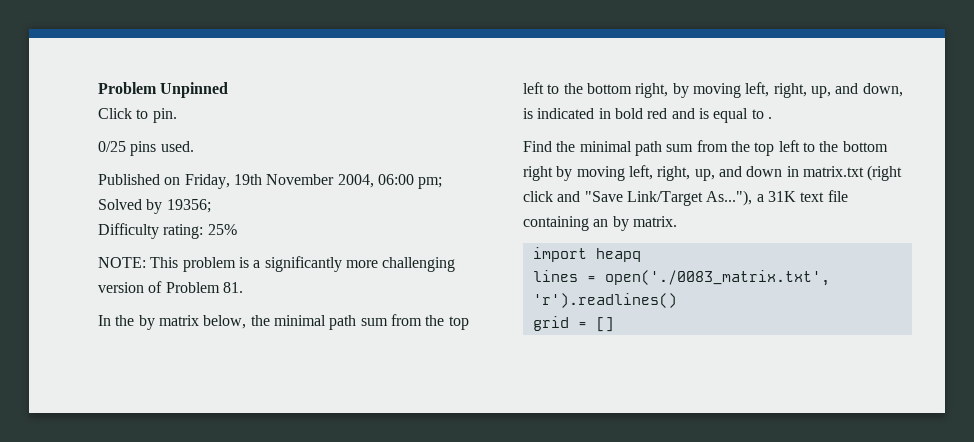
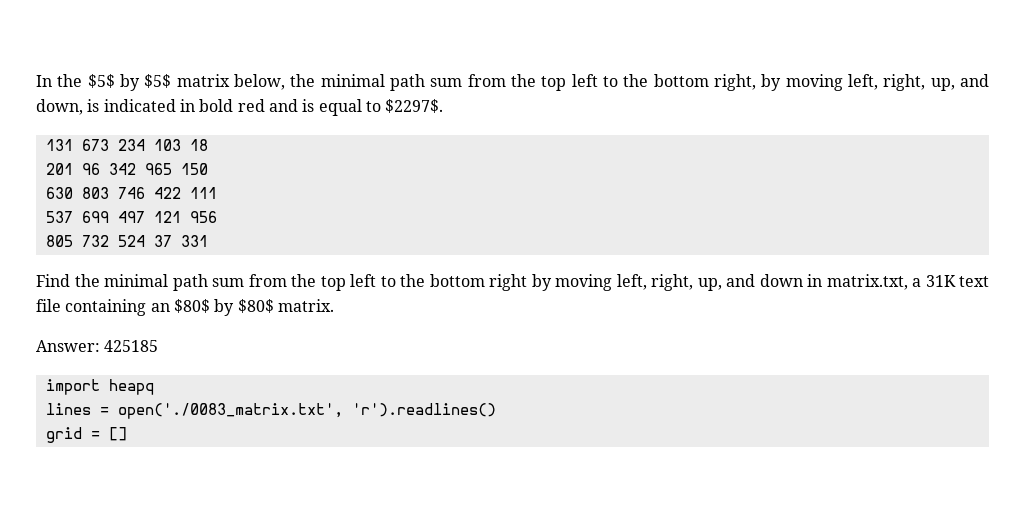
[98,82,229,98] [98,108,177,123] [98,141,194,156] [98,174,443,189] [98,199,211,214] [98,223,237,239] [98,256,456,272] [98,281,243,293] [98,315,155,330] Problem Unpinned // Click to pin. // 0/25 pins used. // Published on Friday, 19th November 2004, 06:00 pm; Solved by 19356; // Difficulty rating: 25% // NOTE: This problem is a significantly more challenging version of Problem 81. // In the by -> [36,74,172,91] In the $5$ by $5$
[767,117,772,119] . -> [385,99,444,113] [45,139,208,151] [45,163,208,175] [45,187,217,199] [45,211,217,223] [45,235,208,247] $2297$. // 131 673 234 103 18 // 201 96 342 965 150 // 630 803 746 422 111 // 537 699 497 121 956 // 805 732 524 37 331
[802,165,903,181] [523,190,753,206] matrix.txt (right click and "Save Link/Target As..."), -> [826,274,908,290] matrix.txt,
[612,216,629,231] by -> [173,299,274,316] $80$ by $80$
(677, 221) none -> [36,340,159,352] // Answer: 425185

